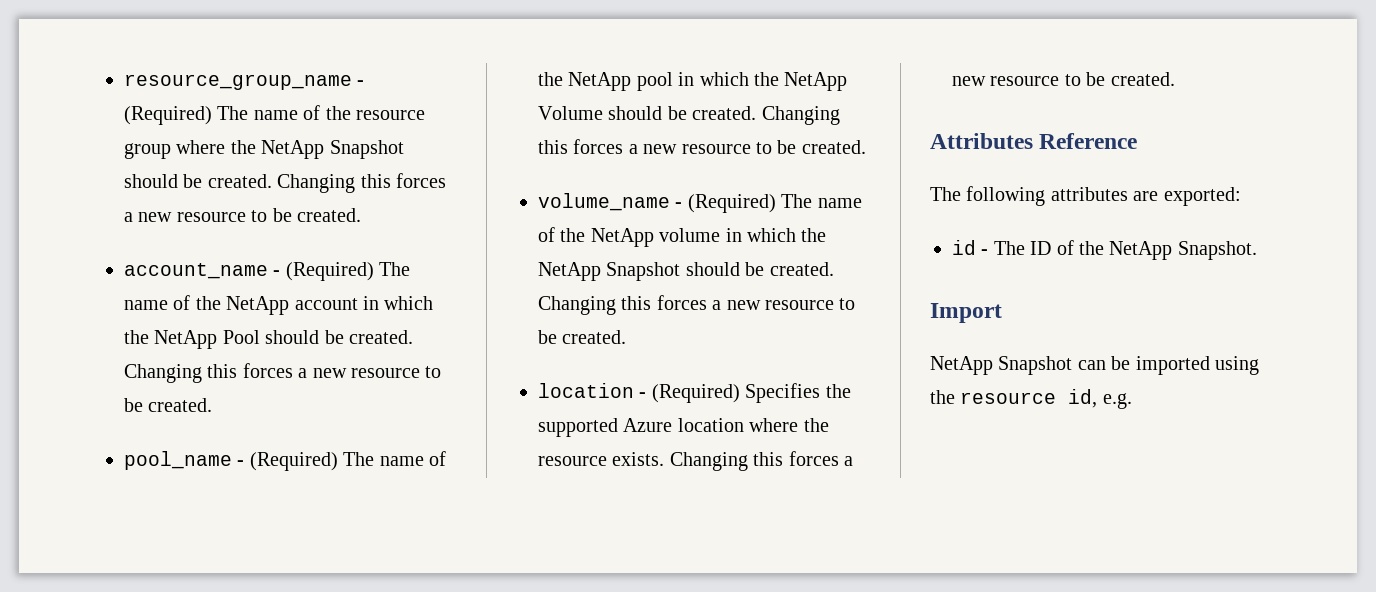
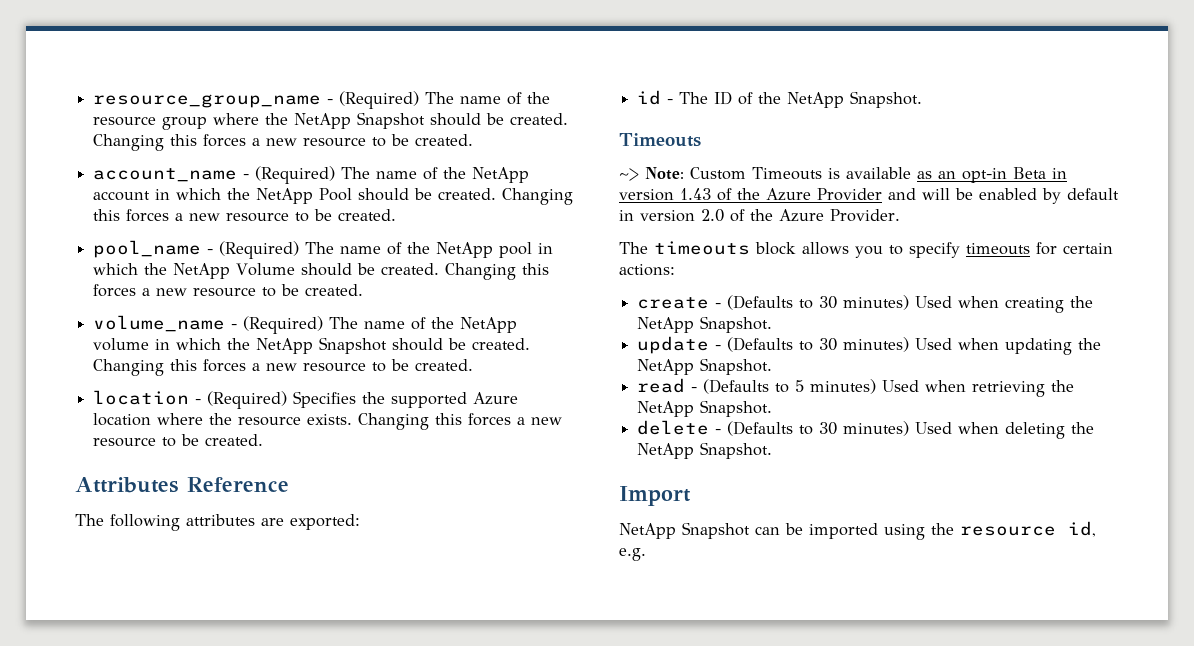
(1257, 250) none -> [619,133,701,147] [619,167,1067,183] [619,188,1119,204] [619,209,900,222] [619,241,1113,258] [619,264,675,276] [637,295,1094,313] [637,316,773,333] [637,336,1102,355] [637,358,773,375] [637,378,1075,397] [637,400,773,417] [637,420,1095,439] [637,442,773,459] // Timeouts // ~> Note: Custom Timeouts is available as an opt-in Beta in version 1.43 of the Azure Provider and will be enabled by default in version 2.0 of the Azure Provider. // The timeouts block allows you to specify timeouts for certain actions: // create - (Defaults to 30 minutes) Used when creating the NetApp Snapshot. // update - (Defaults to 30 minutes) Used when updating the NetApp Snapshot. // read - (Defaults to 5 minutes) Used when retrieving the NetApp Snapshot. // delete - (Defaults to 30 minutes) Used when deleting the NetApp Snapshot.

